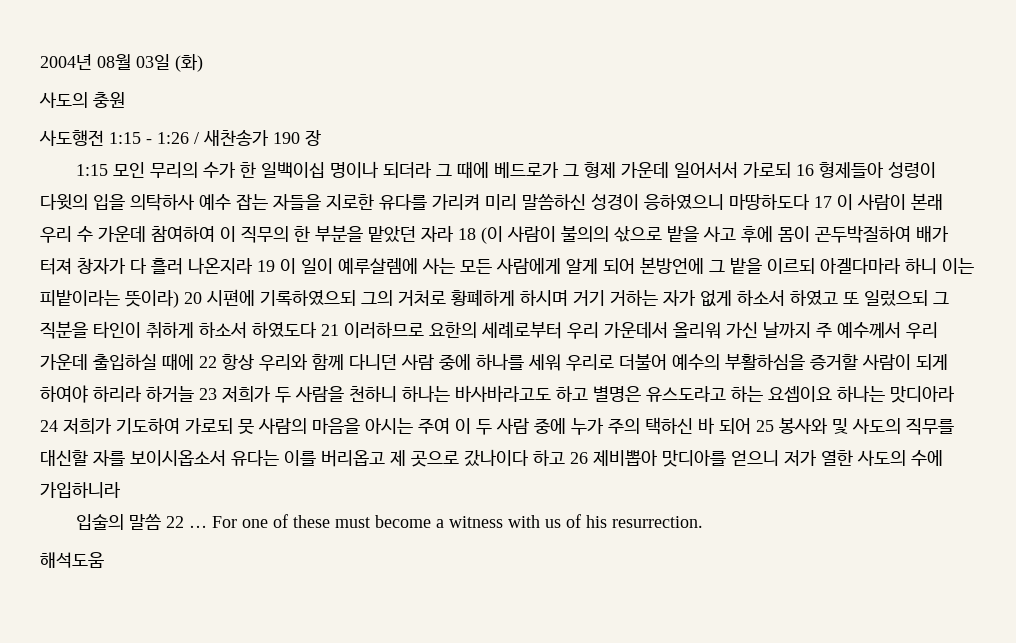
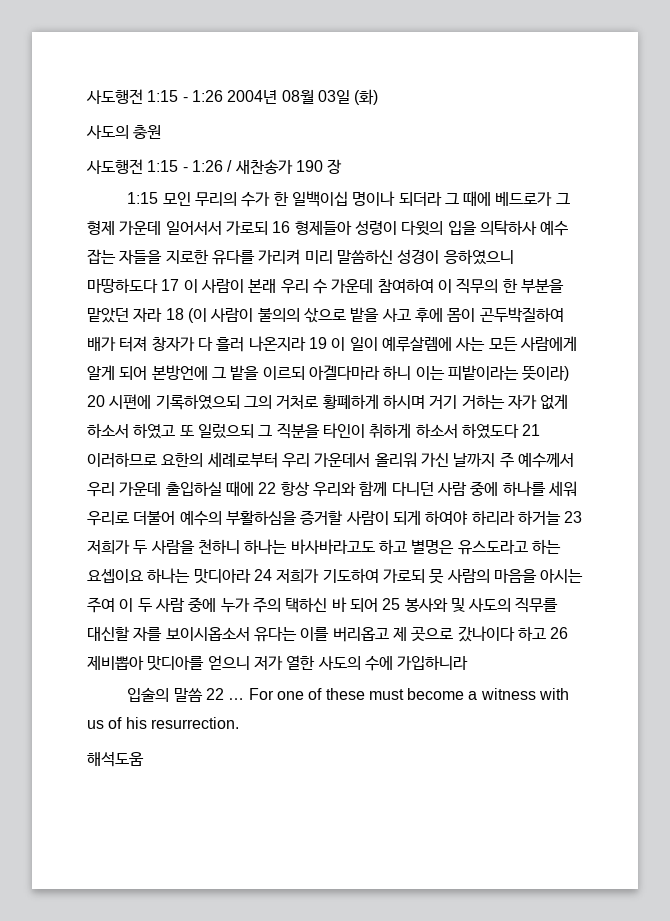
(40, 62) none -> [86,89,223,104] 사도행전 1:15 - 1:26

